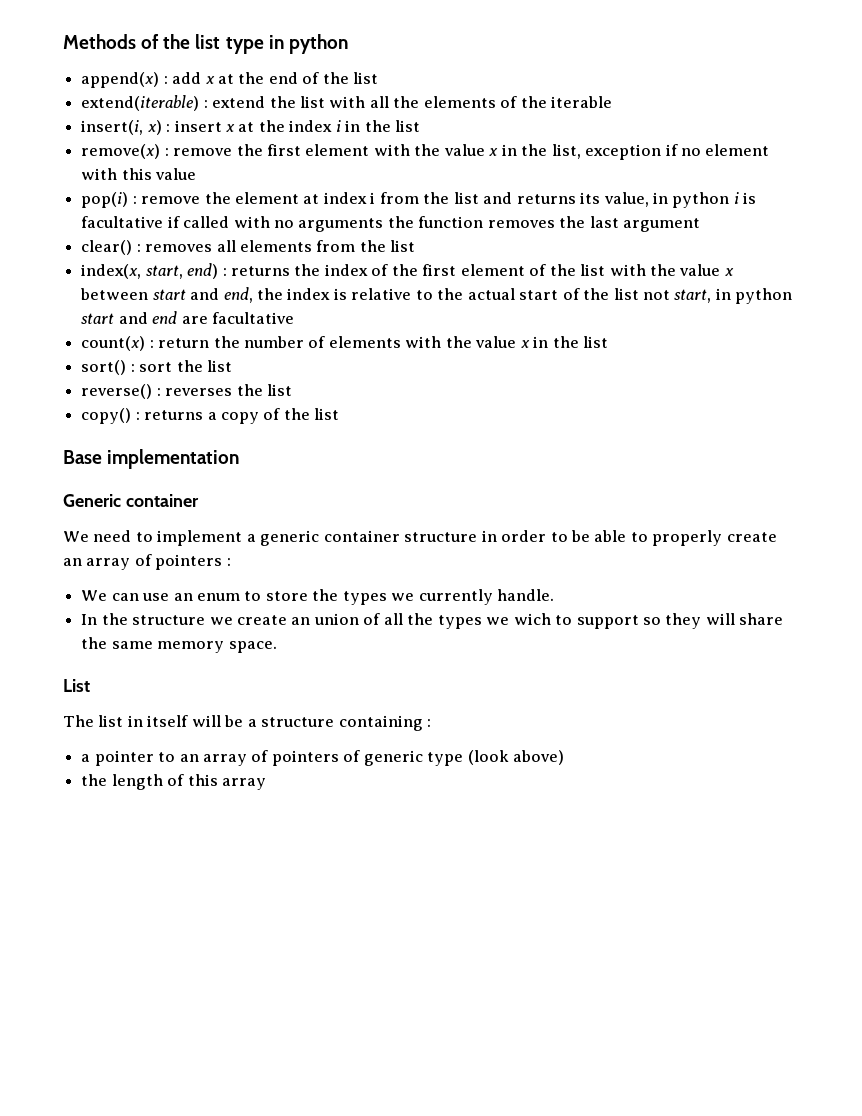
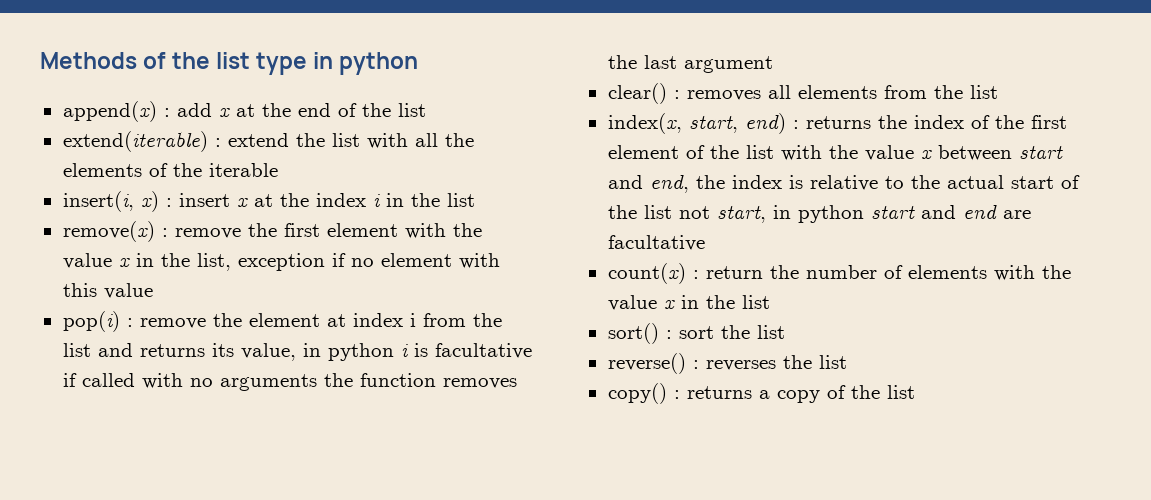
[63,449,240,469] [63,494,199,507] [63,530,777,546] [63,554,231,570] [81,589,555,605] [81,613,784,629] [81,637,277,653] [63,679,90,692] [63,715,432,731] [81,750,565,766] [81,774,266,790] // Base implementation // Generic container // We need to implement a generic container structure in order to be able to properly create an array of pointers : // We can use an enum to store the types we currently handle. // In the structure we create an union of all the types we wich to support so they will share the same memory space. // List // The list in itself will be a structure containing : // a pointer to an array of pointers of generic type (look above) // the length of this array -> (915, 392) none

